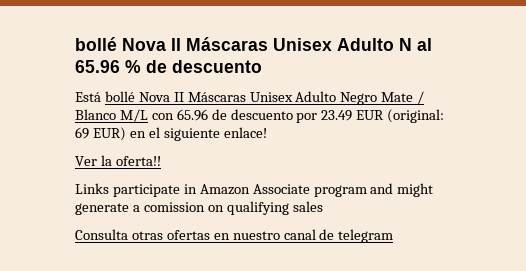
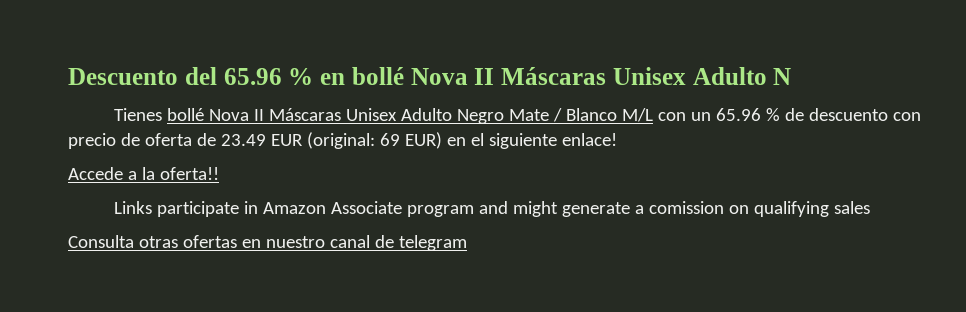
(75, 44) none -> [68,67,345,85] Descuento del 65.96 % en
[417,38,432,51] [75,60,262,73] [75,92,101,102] al 65.96 % de descuento // Está -> [113,108,162,121] // Tienes
[176,109,318,123] 65.96 de descuento por -> [690,108,921,121] [68,133,216,149] un 65.96 % de descuento con precio de oferta de
[75,156,97,166] Ver -> [68,167,137,180] Accede a

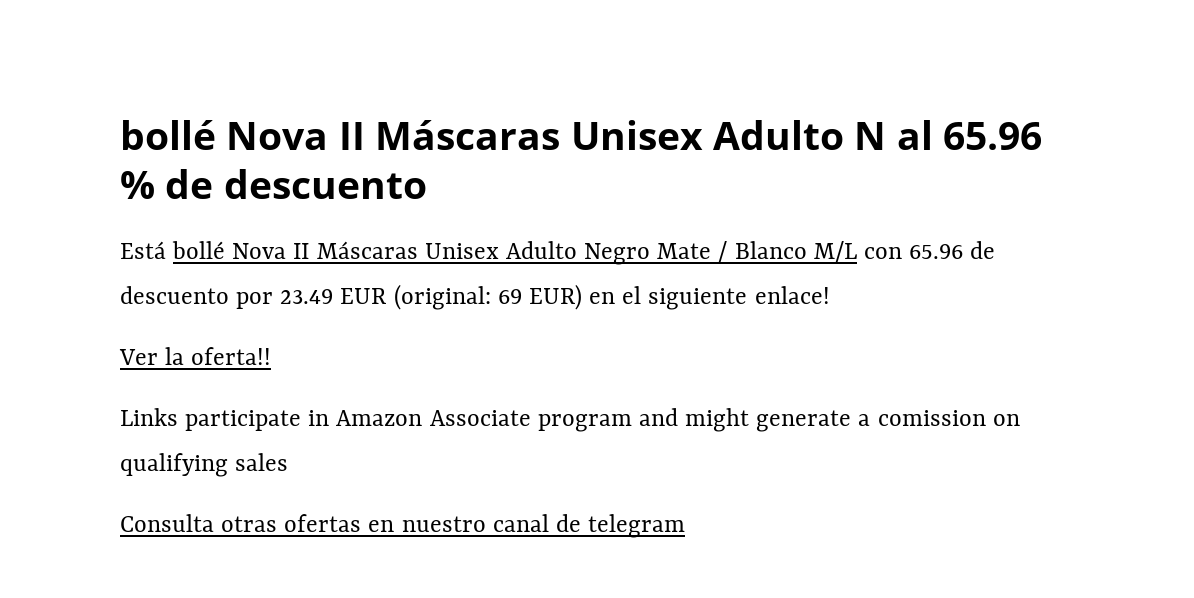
[68,67,345,85] Descuento del 65.96 % en -> (120, 135) none
[113,108,162,121] // Tienes -> [896,120,1043,150] [120,169,427,199] [120,241,166,259] al 65.96 % de descuento // Está
[690,108,921,121] [68,133,216,149] un 65.96 % de descuento con precio de oferta de -> [909,241,996,259] [120,286,274,309] 65.96 de descuento por
[68,167,137,180] Accede a -> [119,349,158,365] Ver

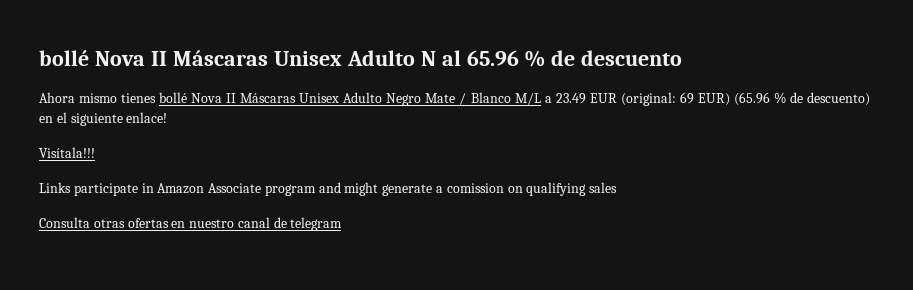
[120,241,166,259] Está -> [39,92,157,103] Ahora mismo tienes
[863,241,996,259] [120,286,274,309] con 65.96 de descuento por -> [544,96,552,103] a
(582, 297) none -> [733,92,870,106] (65.96 % de descuento)
[119,347,272,365] Ver la oferta!! -> [39,147,95,158] Visítala!!!

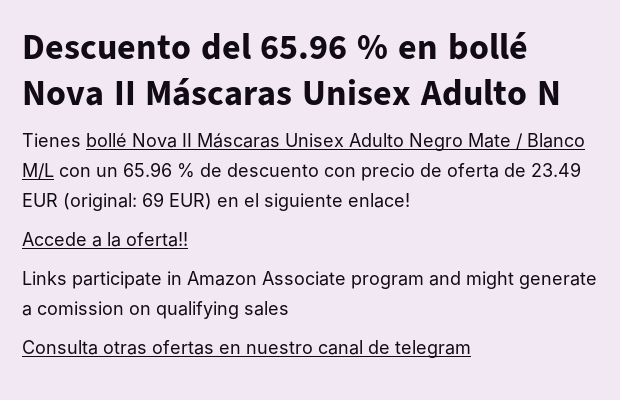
(39, 58) none -> [22,33,438,60] Descuento del 65.96 % en
[441,50,683,67] [39,92,157,103] al 65.96 % de descuento // Ahora mismo tienes -> [22,133,81,147] // Tienes
[544,96,552,103] a -> [59,162,526,181] con un 65.96 % de descuento con precio de oferta de
[733,92,870,106] (65.96 % de descuento) -> (212, 201) none
[39,147,95,158] Visítala!!! -> [22,232,188,247] Accede a la oferta!!

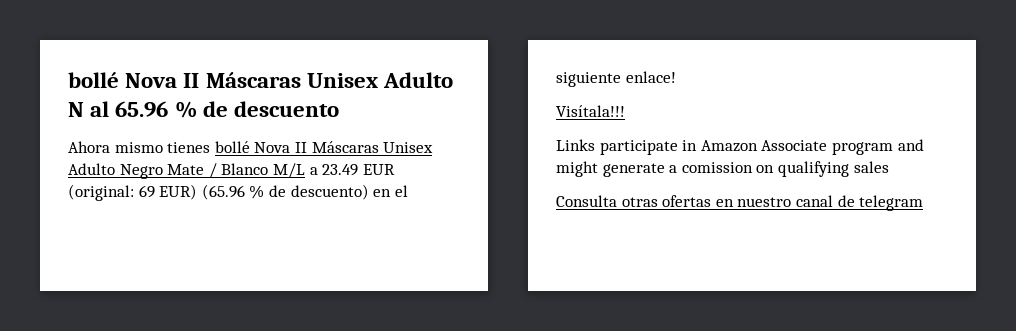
[22,33,438,60] Descuento del 65.96 % en -> (68, 80) none
[22,133,81,147] // Tienes -> [90,101,340,118] [68,141,211,153] al 65.96 % de descuento // Ahora mismo tienes
[59,162,526,181] con un 65.96 % de descuento con precio de oferta de -> [309,167,318,175] a
(212, 201) none -> [201,184,369,200] (65.96 % de descuento)
[22,232,188,247] Accede a la oferta!! -> [556,105,625,117] Visítala!!!

